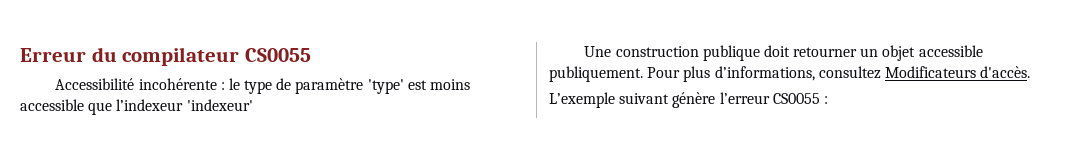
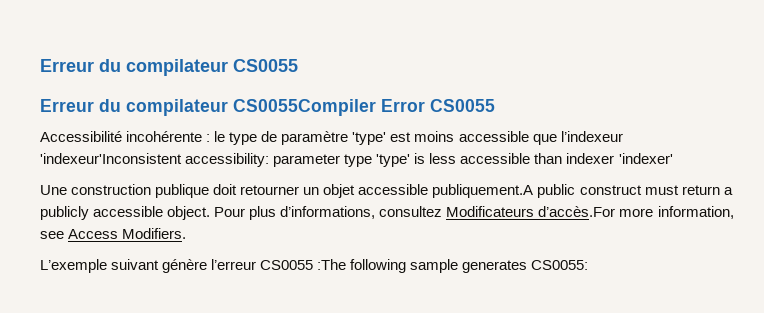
(312, 55) none -> [40,99,495,116] // Erreur du compilateur CS0055Compiler Error CS0055
[186,99,253,111] 'indexeur' -> [40,153,673,167] 'indexeur'Inconsistent accessibility: parameter type 'type' is less accessible than indexer 'indexer'
[549,66,643,82] publiquement. -> [432,184,733,198] [40,206,211,220] publiquement.A public construct must return a publicly accessible object.
[980,66,1031,78] d'accès. -> [538,206,734,219] [40,228,187,239] d’accès.For more information, see Access Modifiers.
[823,96,828,104] : -> [317,259,589,273] :The following sample generates CS0055:

